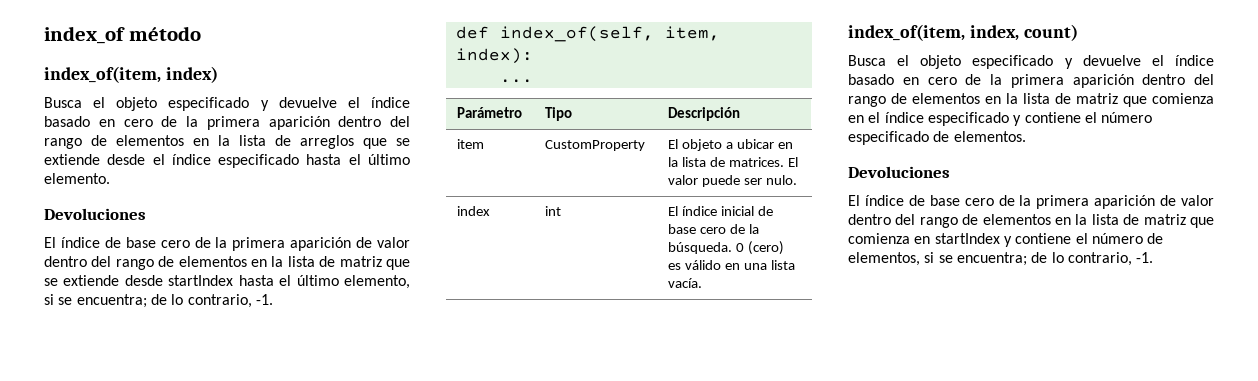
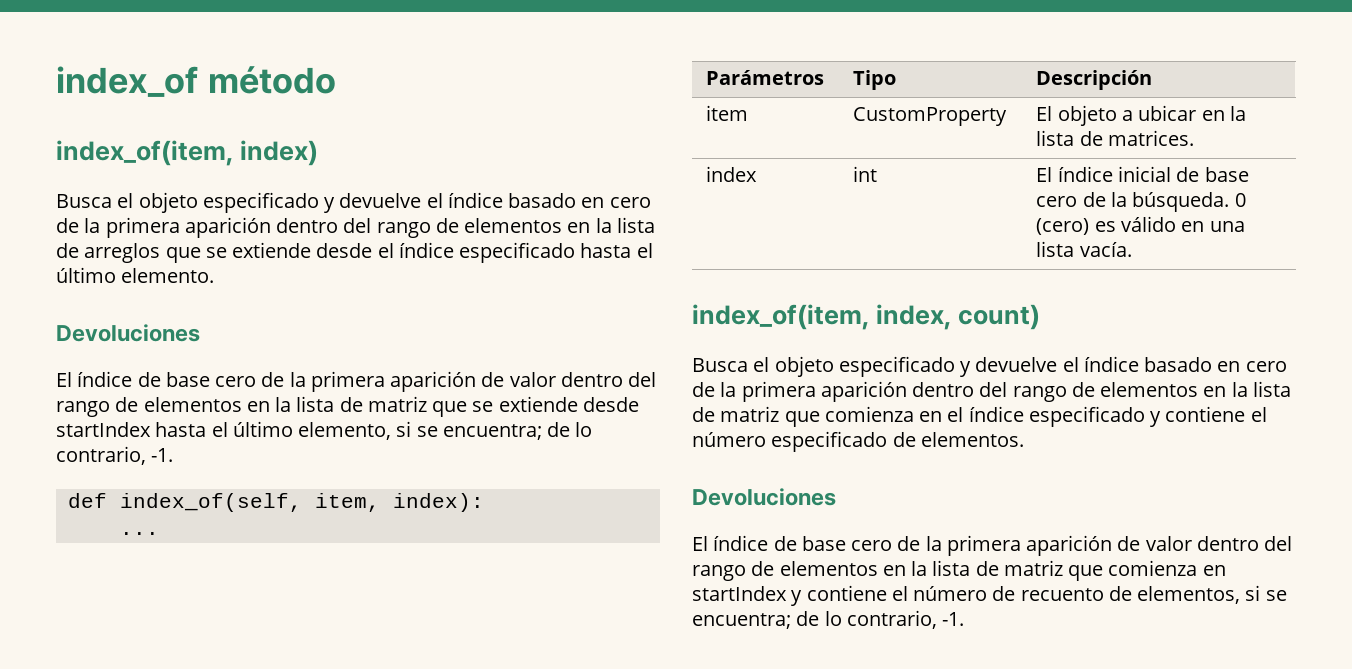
[457,107,523,118] Parámetro -> [706,70,825,85] Parámetros
[787,157,798,167] [668,175,797,187] El valor puede ser nulo. -> (1195, 138) none
(1164, 238) none -> [1020,586,1132,601] recuento de

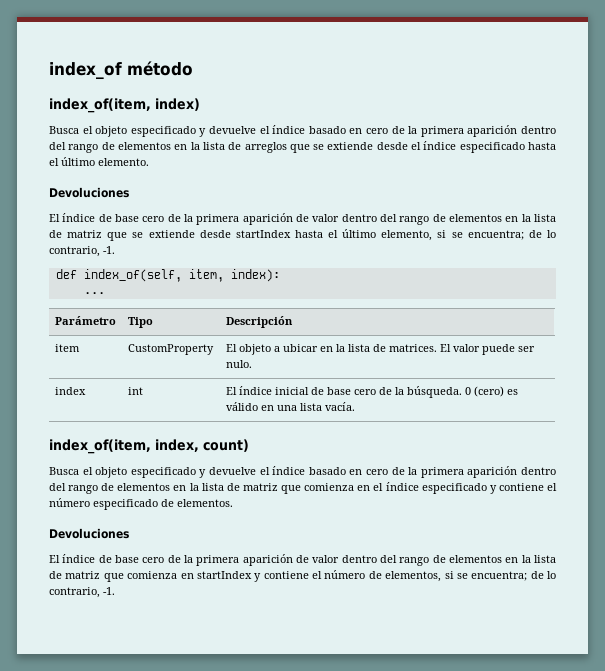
[706,70,825,85] Parámetros -> [54,316,116,325] Parámetro
(1195, 138) none -> [439,344,535,355] [225,360,252,368] El valor puede ser nulo.
[1020,586,1132,601] recuento de -> (382, 575) none

